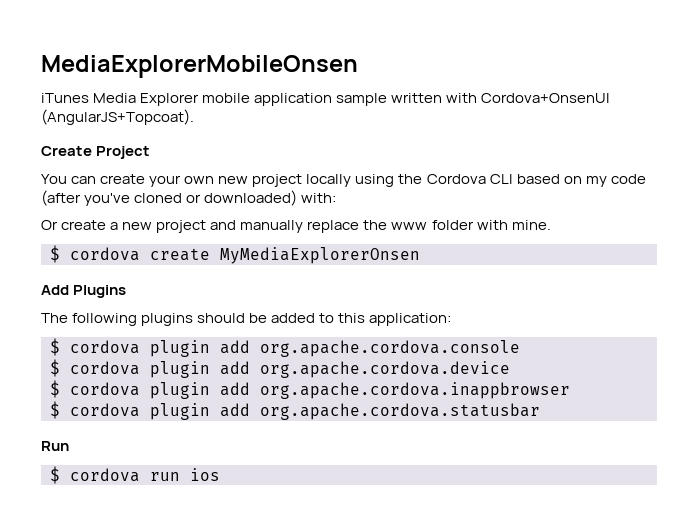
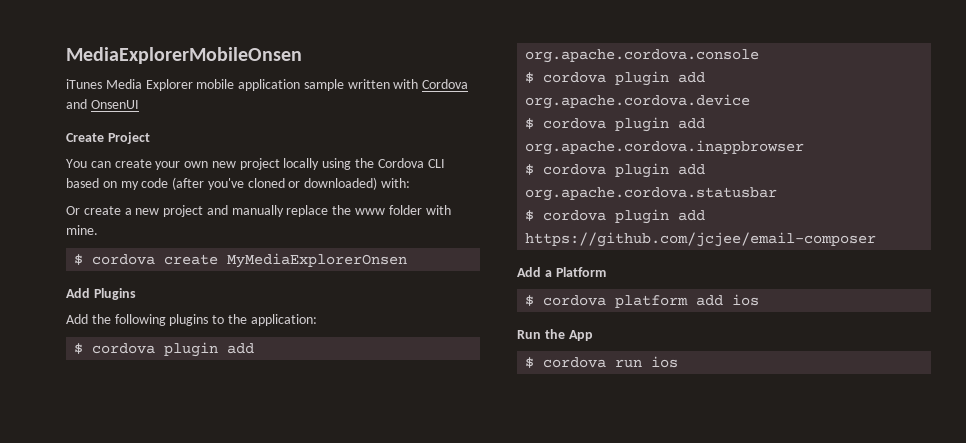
[481,93,611,103] [41,109,194,125] Cordova+OnsenUI (AngularJS+Topcoat). -> [422,79,469,89] [66,99,139,109] Cordova and OnsenUI
[41,313,366,326] The following plugins should be added to this -> [66,314,247,326] Add the following plugins to the
(540, 411) none -> [525,209,706,224] [525,232,877,247] [517,267,606,277] [525,294,760,308] // $ cordova plugin add https://github.com/jcjee/email-composer // Add a Platform // $ cordova platform add ios
(69, 446) none -> [544,329,593,341] the App

